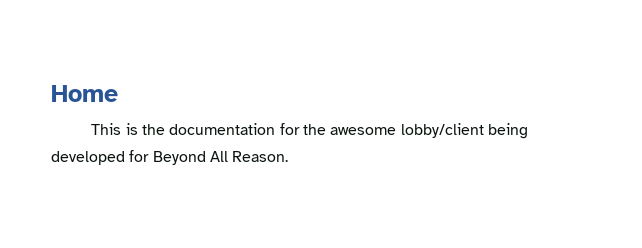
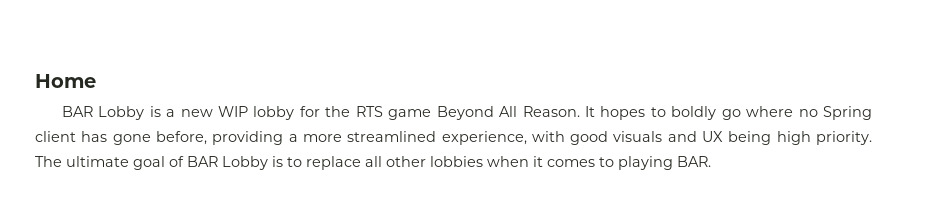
[91,123,528,139] [51,150,289,165] This is the documentation for the awesome lobby/client being developed for Beyond All Reason. -> [61,106,873,120] [35,131,872,145] [35,156,711,170] BAR Lobby is a new WIP lobby for the RTS game Beyond All Reason. It hopes to boldly go where no Spring client has gone before, providing a more streamlined experience, with good visuals and UX being high priority. The ultimate goal of BAR Lobby is to replace all other lobbies when it comes to playing BAR.

